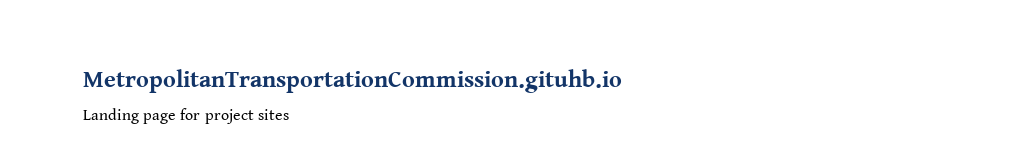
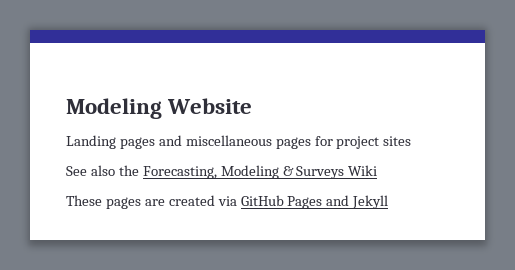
[83,69,622,93] MetropolitanTransportationCommission.gituhb.io -> [66,98,253,119] Modeling Website
[143,113,177,124] page -> [119,135,311,149] pages and miscellaneous pages
(289, 114) none -> [66,165,378,179] [66,195,389,209] // See also the Forecasting, Modeling & Surveys Wiki // These pages are created via GitHub Pages and Jekyll

